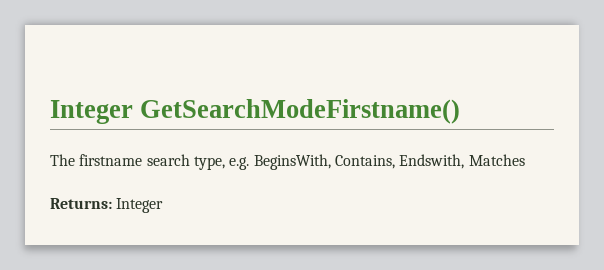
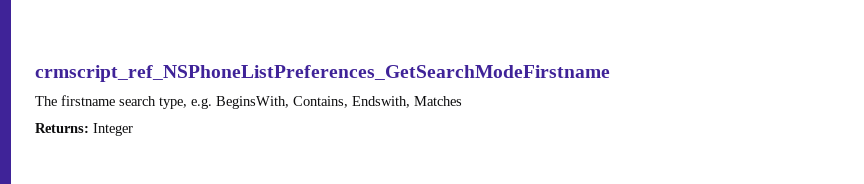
[50,99,461,124] Integer GetSearchModeFirstname() -> [35,65,610,82] crmscript_ref_NSPhoneListPreferences_GetSearchModeFirstname

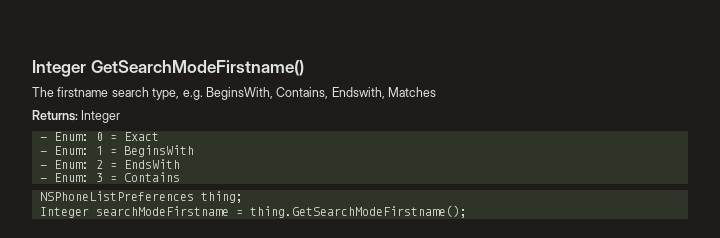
[35,65,610,82] crmscript_ref_NSPhoneListPreferences_GetSearchModeFirstname -> [32,60,304,77] Integer GetSearchModeFirstname()
(133, 129) none -> [39,132,159,141] [39,145,194,157] [39,159,180,169] [39,172,180,182] [39,191,243,203] [39,205,467,218] // - Enum: 0 = Exact // - Enum: 1 = BeginsWith // - Enum: 2 = EndsWith // - Enum: 3 = Contains // NSPhoneListPreferences thing; // Integer searchModeFirstname = thing.GetSearchModeFirstname();

